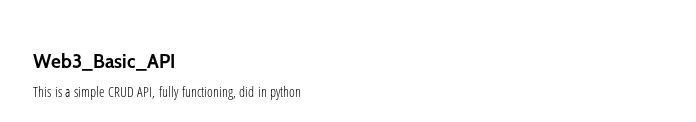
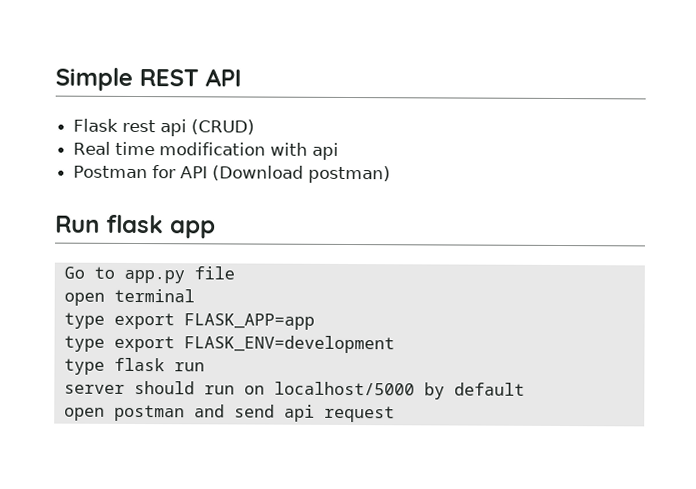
[33,53,175,71] [33,86,302,100] Web3_Basic_API // This is a simple CRUD API, fully functioning, did in python -> [55,67,242,91] [73,118,256,137] [73,141,340,160] [73,165,392,184] [55,214,216,239] [63,266,235,284] [63,288,195,306] [63,312,315,330] [63,335,395,354] [63,357,205,375] [63,380,525,400] [63,404,395,423] Simple REST API // Flask rest api (CRUD) // Real time modification with api // Postman for API (Download postman) // Run flask app // Go to app.py file // open terminal // type export FLASK_APP=app // type export FLASK_ENV=development // type flask run // server should run on localhost/5000 by default // open postman and send api request

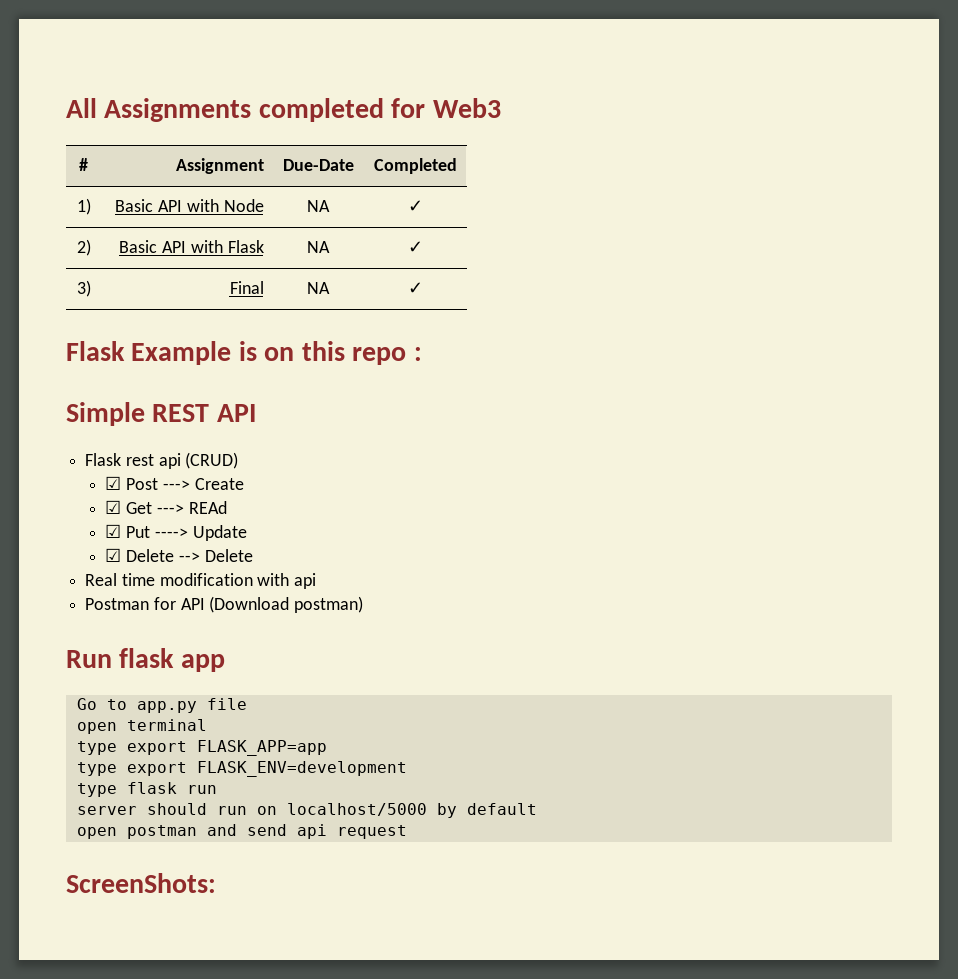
(55, 79) none -> [66,98,501,122] [79,158,88,171] [175,158,264,174] [282,159,354,171] [373,158,457,174] [76,198,91,215] [115,199,264,212] [307,200,330,212] [407,200,423,212] [76,239,91,256] [119,240,264,253] [307,241,330,253] [407,241,423,253] [76,280,91,297] [229,281,264,294] [307,282,330,294] [407,282,423,294] [66,341,422,365] All Assignments completed for Web3 // # | Assignment | Due-Date | Completed // 1) | Basic API with Node | NA | ✓ // 2) | Basic API with Flask | NA | ✓ // 3) | Final | NA | ✓ // Flask Example is on this repo : //
(256, 127) none -> [105,476,244,490] [105,500,227,514] [105,524,247,541] [105,548,253,562] // ☑ Post ---> Create // ☑ Get ---> REAd // ☑ Put ----> Update // ☑ Delete --> Delete
(395, 414) none -> [66,873,216,893] // ScreenShots:

